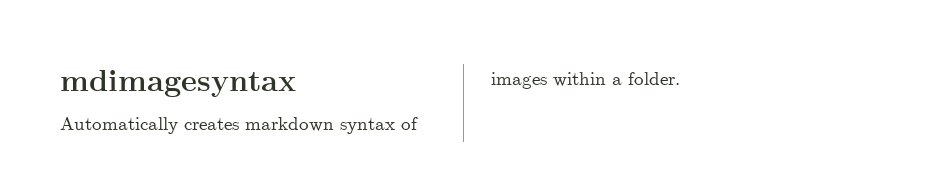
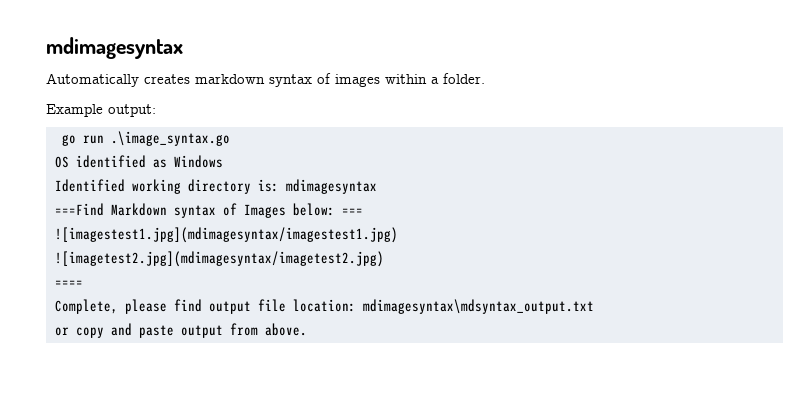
(680, 78) none -> [46,104,156,117] [61,131,230,146] [54,155,223,168] [54,179,377,194] [54,203,363,218] [54,227,398,243] [54,251,384,267] [54,280,83,287] [54,299,594,314] [54,323,307,338] // Example output: // go run .\image_syntax.go // OS identified as Windows // Identified working directory is: mdimagesyntax // ===Find Markdown syntax of Images below: === // ![imagestest1.jpg](mdimagesyntax/imagestest1.jpg) // ![imagetest2.jpg](mdimagesyntax/imagetest2.jpg) // ==== // Complete, please find output file location: mdimagesyntax\mdsyntax_output.txt // or copy and paste output from above.

